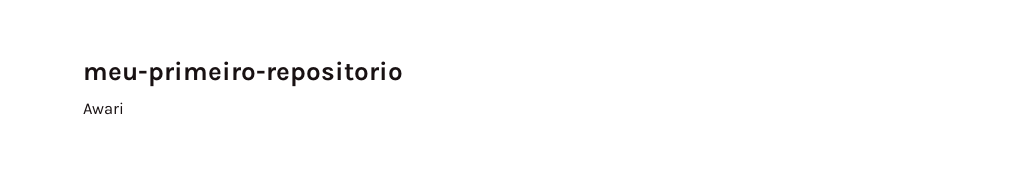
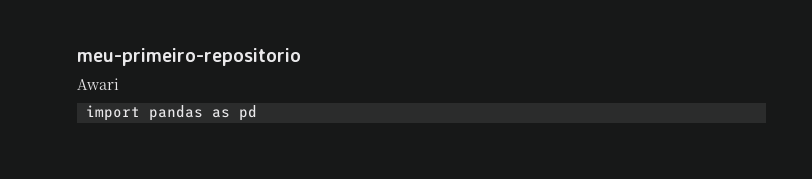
(124, 108) none -> [85,105,257,121] // import pandas as pd

